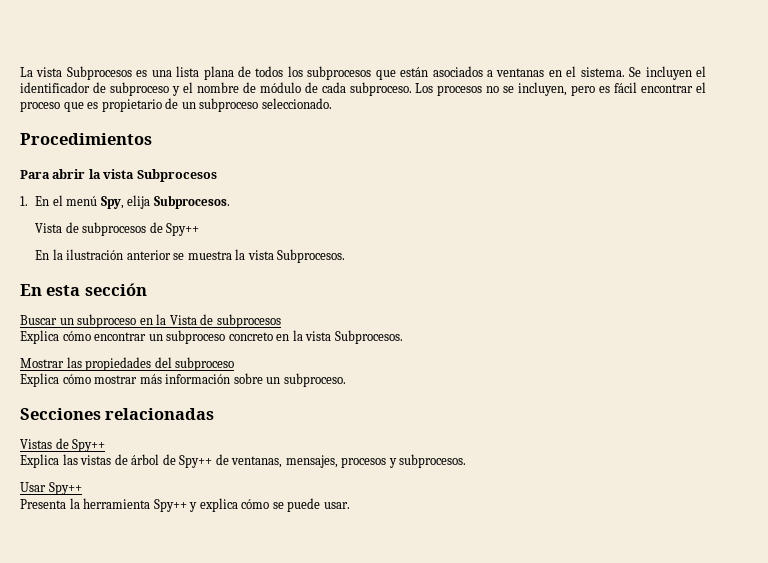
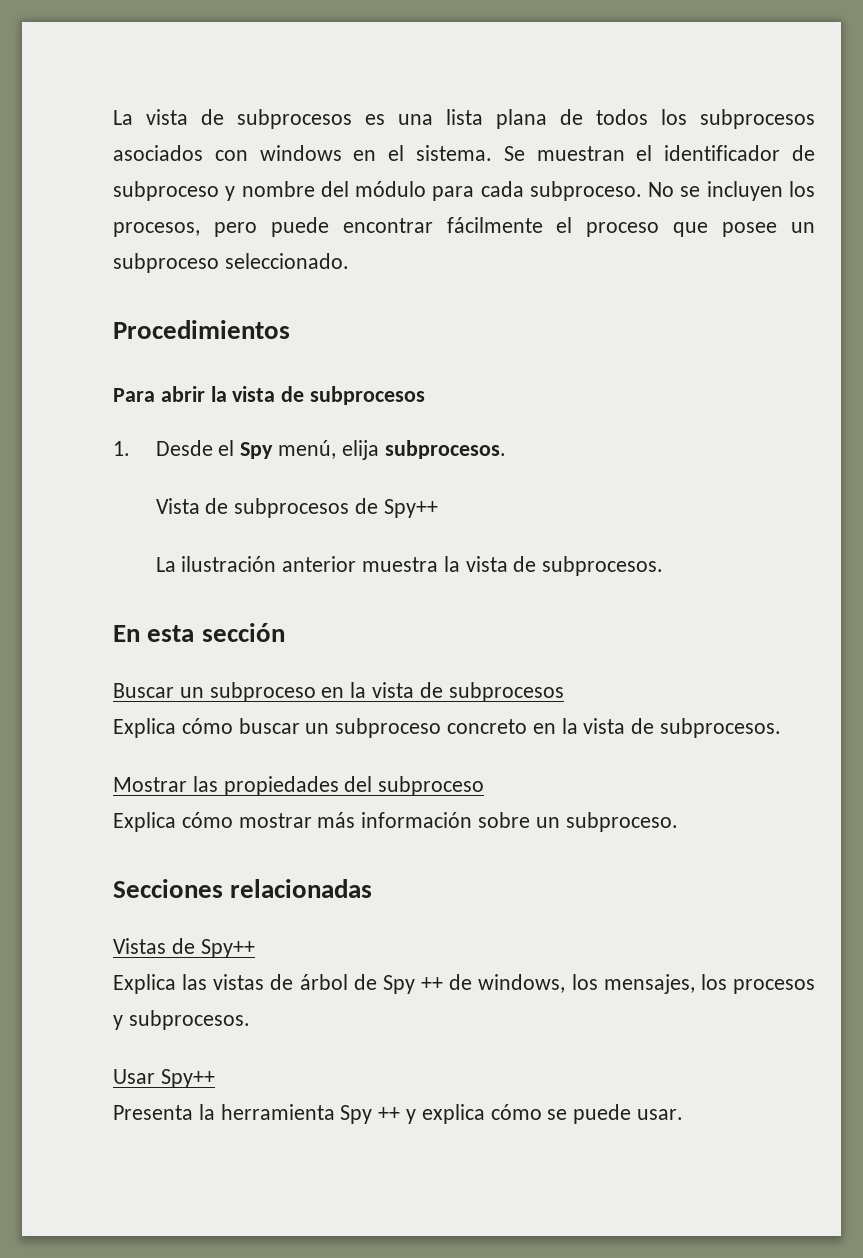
[66,66,132,80] Subprocesos -> [201,109,352,129] de subprocesos
[375,66,545,80] que están asociados a ventanas -> [113,145,342,161] asociados con windows
[645,66,692,80] incluyen -> [536,146,625,161] muestran
[182,82,707,96] [20,98,179,112] el nombre de módulo de cada subproceso. Los procesos no se incluyen, pero es fácil encontrar el proceso que es propietario de -> [241,181,815,201] [113,217,778,237] nombre del módulo para cada subproceso. No se incluyen los procesos, pero puede encontrar fácilmente el proceso que posee
[136,169,217,182] Subprocesos -> [281,386,426,405] de subprocesos
[35,195,230,209] En el menú Spy, elija Subprocesos. -> [155,440,506,460] Desde el Spy menú, elija subprocesos.
[35,249,63,260] En la -> [155,557,176,572] La
[173,253,185,260] se -> (357, 564) none
[277,249,346,263] Subprocesos. -> [513,556,664,576] de subprocesos.
[169,315,197,325] Vista -> [372,682,415,698] vista
[94,332,147,341] encontrar -> [238,718,300,734] buscar
[334,330,403,344] Subprocesos. -> [631,718,782,738] de subprocesos.
[179,454,338,468] Spy++ de ventanas, mensajes, -> [382,974,727,994] Spy ++ de windows, los mensajes, los
[153,499,187,512] Spy++ -> [340,1105,401,1124] Spy ++

